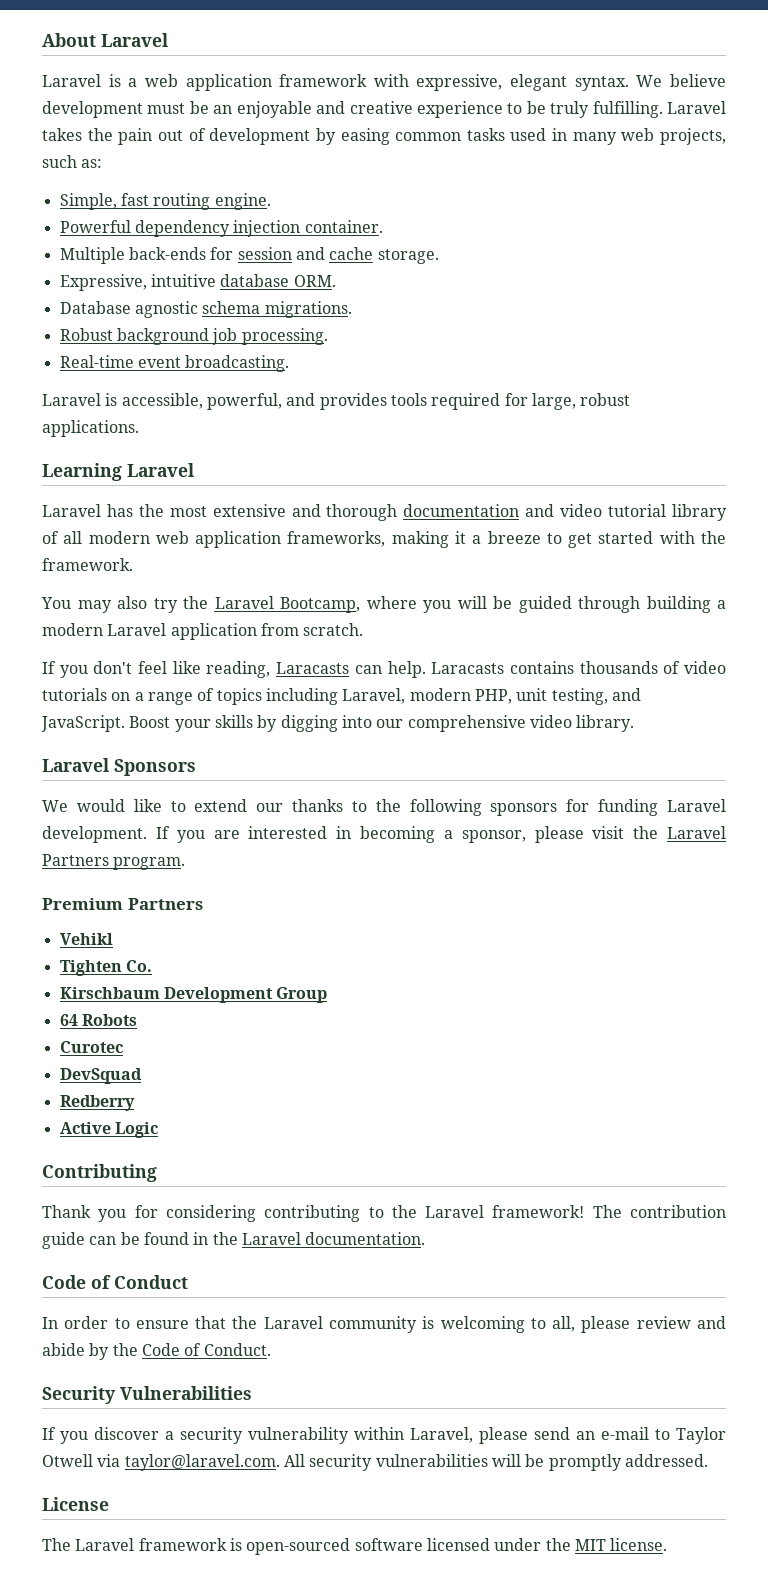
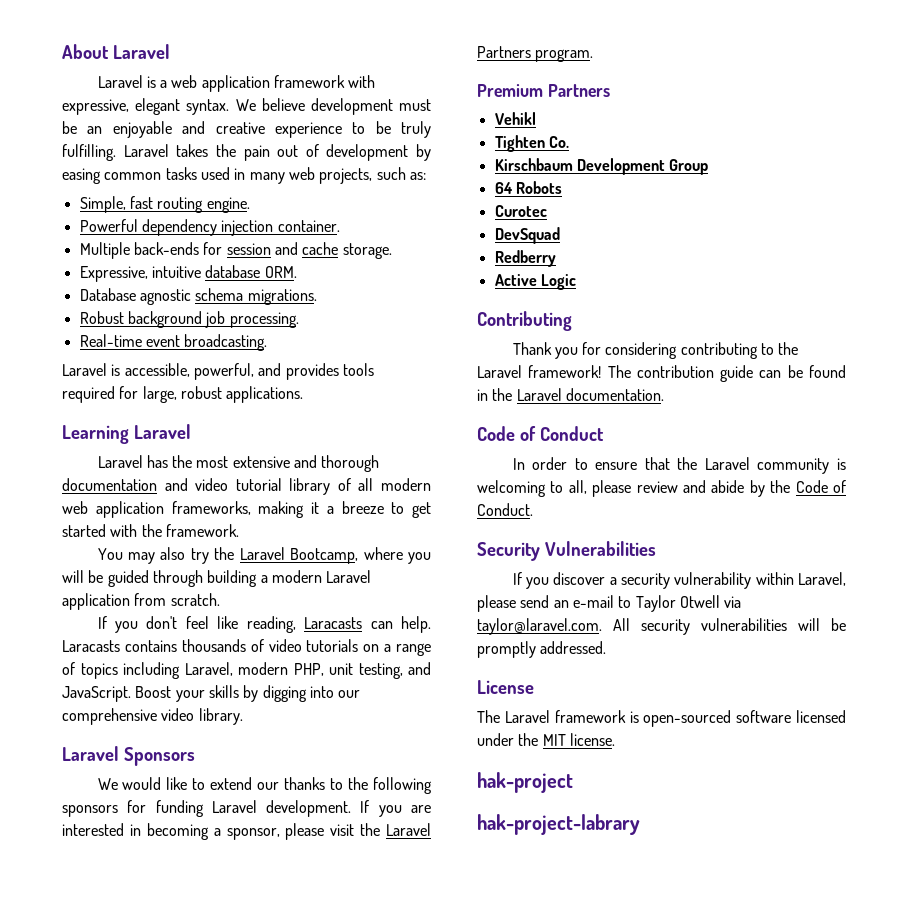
(668, 1544) none -> [477,772,573,793] [477,814,640,835] // hak-project // hak-project-labrary

